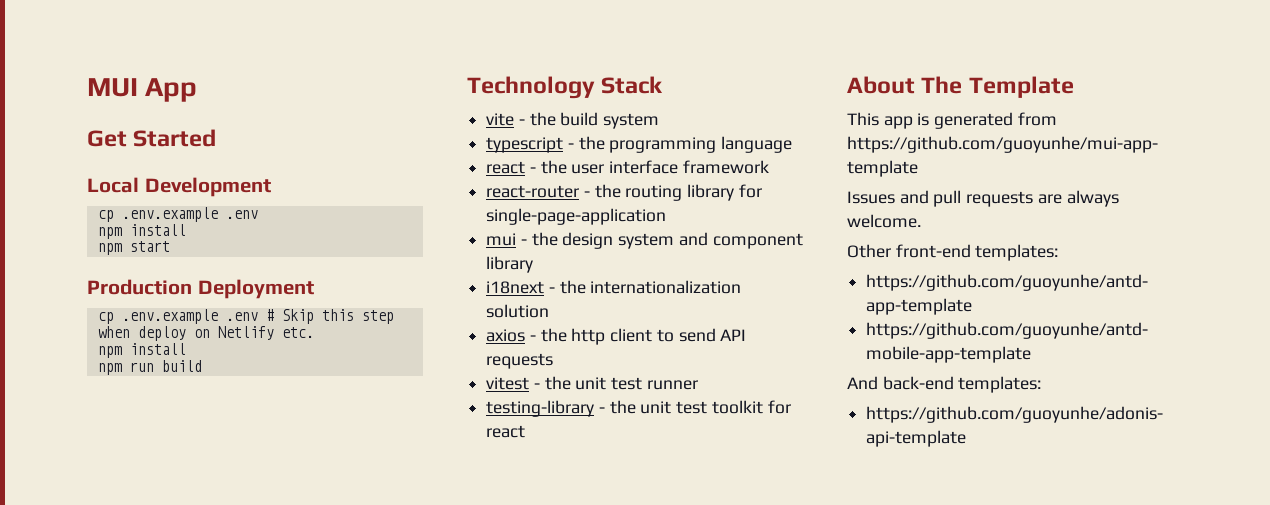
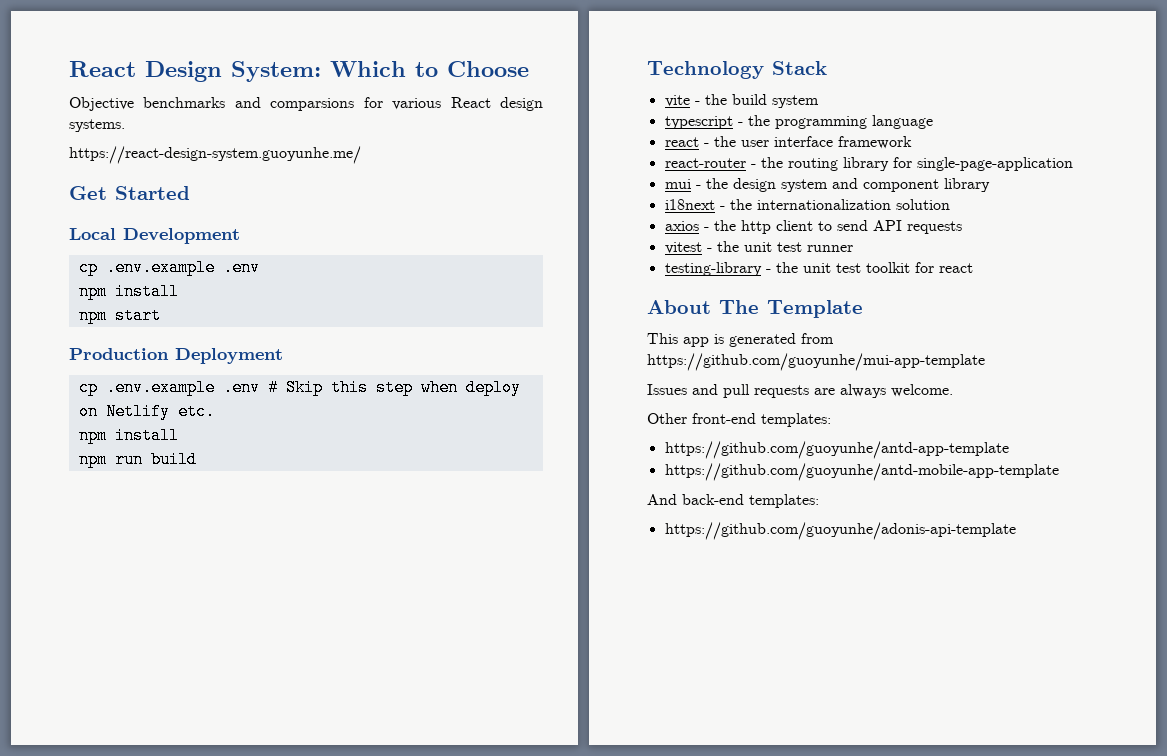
[87,78,198,102] MUI App -> [69,61,529,82] [69,97,543,111] [69,119,125,132] [69,146,361,164] React Design System: Which to Choose // Objective benchmarks and comparsions for various React design systems. // https://react-design-system.guoyunhe.me/

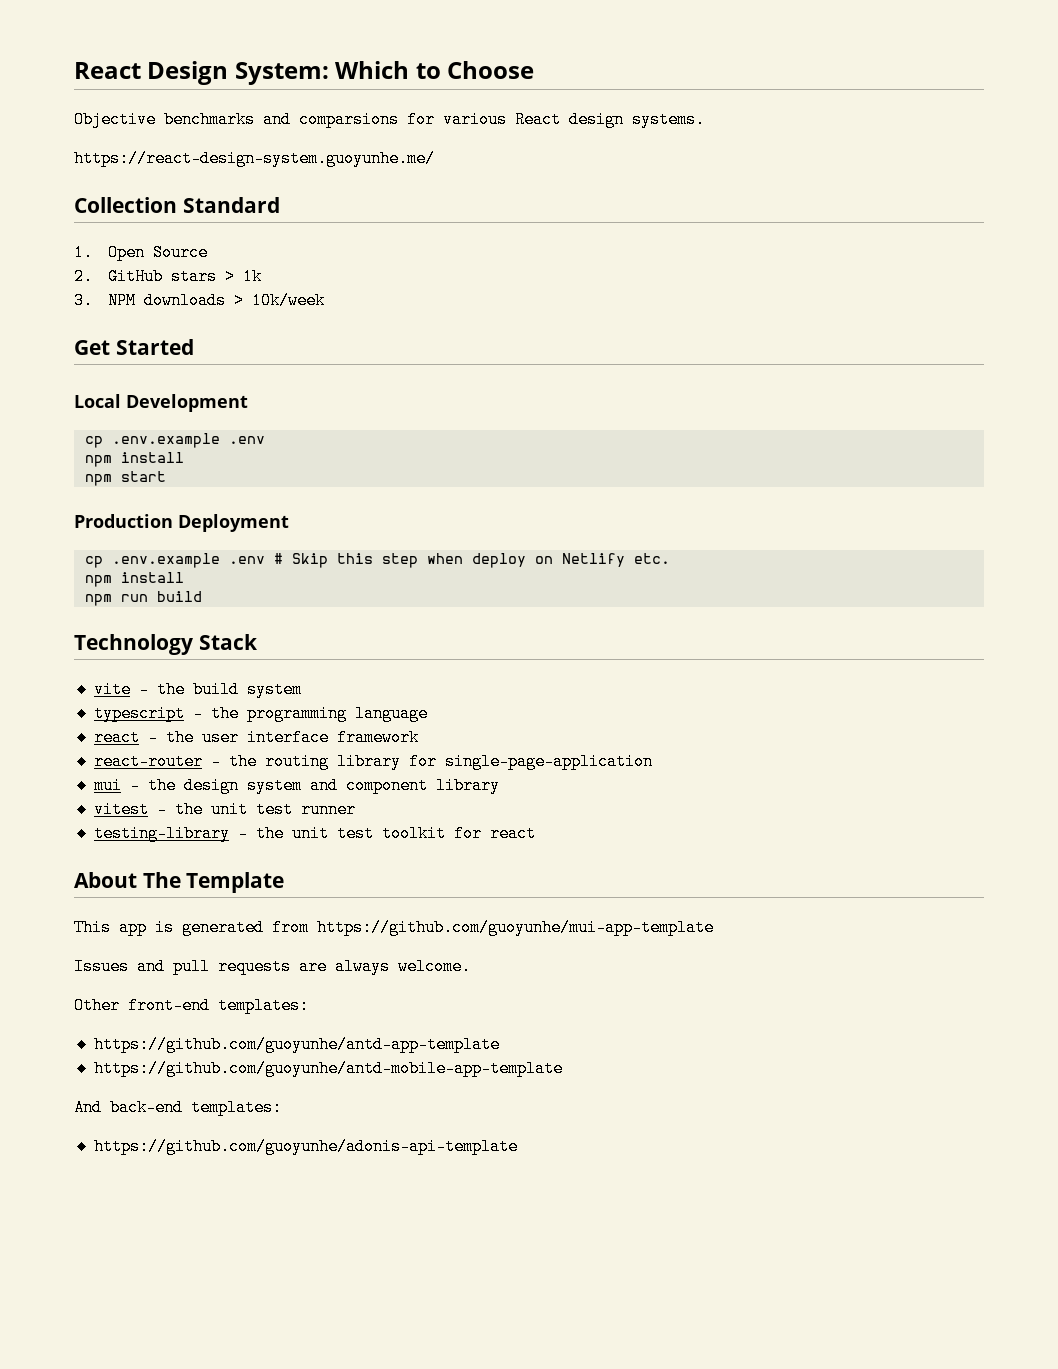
(361, 155) none -> [74,197,280,213] [74,244,208,261] [74,268,262,285] [74,292,325,309] // Collection Standard // 1. Open Source // 2. GitHub stars > 1k // 3. NPM downloads > 10k/week
[664,199,950,210] [664,220,962,234] // i18next - the internationalization solution // axios - the http client to send API requests -> (500, 785) none

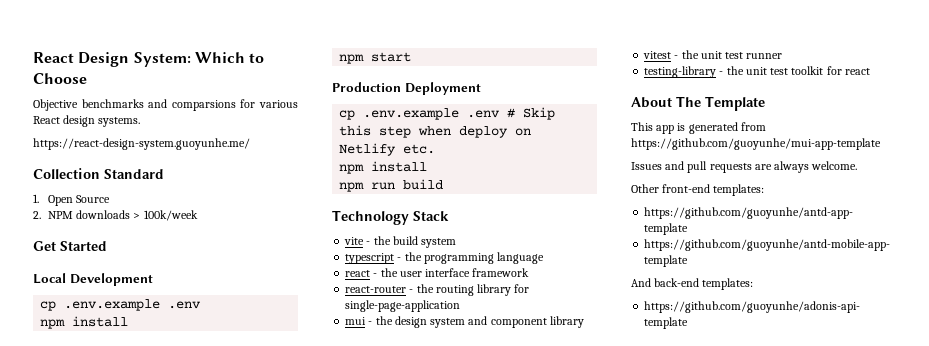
[107,268,262,285] [74,292,93,309] GitHub stars > 1k // 3. -> (41, 215) none
[251,292,325,309] 10k/week -> [143,210,198,221] 100k/week

